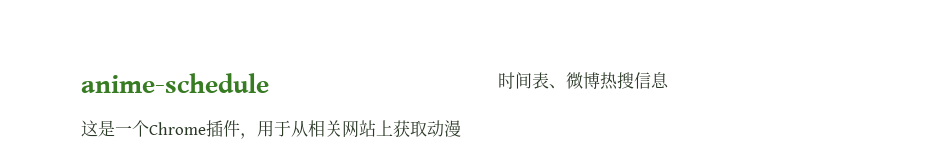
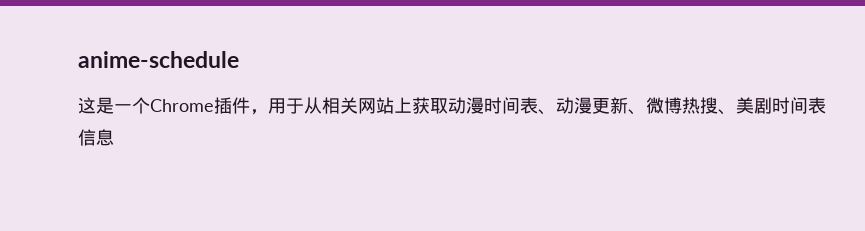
[566,72,634,90] 微博热搜 -> [556,97,826,115] 动漫更新、微博热搜、美剧时间表

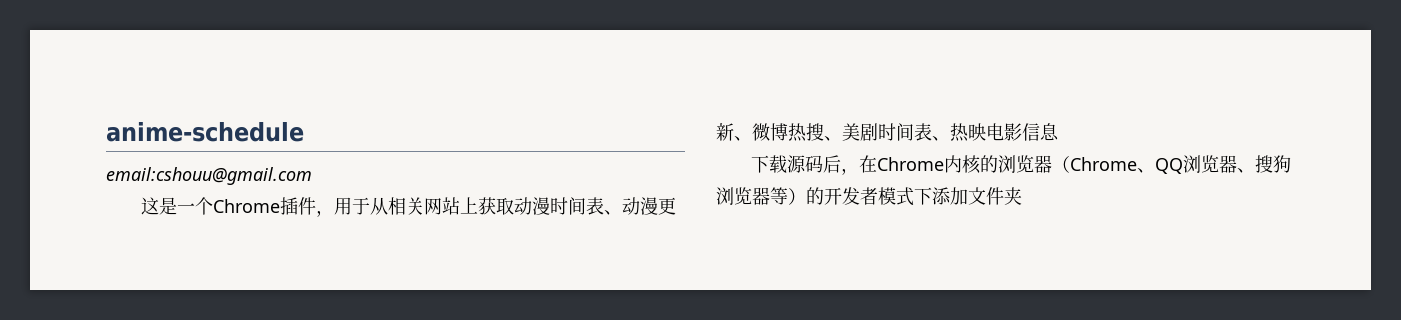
(239, 59) none -> [106,167,312,185] // email:cshouu@gmail.com
(826, 105) none -> [932,123,1022,142] 、热映电影
(114, 137) none -> [751,155,1292,175] [716,187,1022,206] // 下载源码后，在Chrome内核的浏览器（Chrome、QQ浏览器、搜狗浏览器等）的开发者模式下添加文件夹

